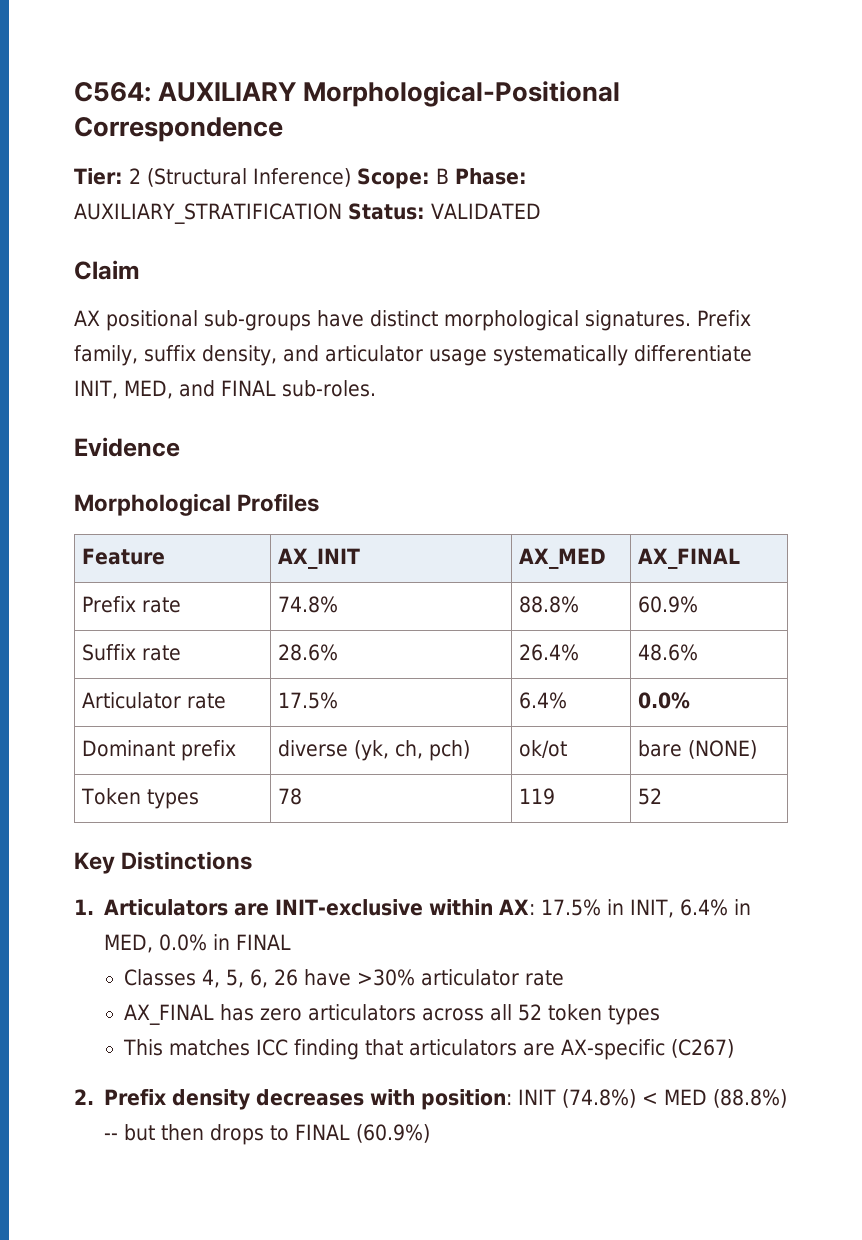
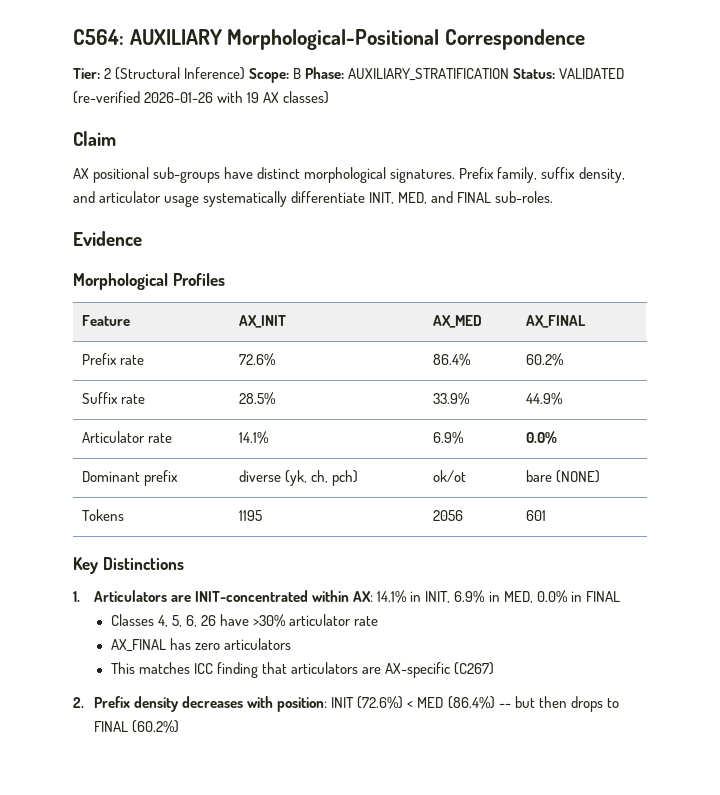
(541, 211) none -> [73,91,330,104] (re-verified 2026-01-26 with 19 AX classes)
[278,596,339,613] [519,596,580,613] [638,596,699,613] 74.8% | 88.8% | 60.9% -> [238,353,275,366] [432,353,470,366] [525,353,563,366] 72.6% | 86.4% | 60.2%
[278,644,339,661] [519,644,580,661] [638,644,699,661] 28.6% | 26.4% | 48.6% -> [238,392,275,405] [432,392,469,405] [525,392,562,405] 28.5% | 33.9% | 44.9%
[278,692,339,709] [519,692,568,709] 17.5% | 6.4% -> [238,431,268,444] [432,431,463,444] 14.1% | 6.9%
[81,788,200,809] [278,788,303,805] [519,788,556,805] [638,788,663,805] Token types | 78 | 119 | 52 -> [81,509,124,521] [238,510,262,521] [432,510,463,521] [525,510,546,521] Tokens | 1195 | 2056 | 601
[275,899,424,916] INIT-exclusive -> [195,590,309,602] INIT-concentrated
[541,899,602,916] 17.5% -> [377,590,407,603] 14.1%
[680,899,729,916] 6.4% -> [454,590,485,603] 6.9%
[422,1004,661,1025] across all 52 token types -> (291, 644) none
[562,1089,637,1108] (74.8%) -> [357,696,404,709] (72.6%)
[713,1089,788,1108] (88.8%) -> [447,696,495,709] (86.4%)
[356,1124,431,1143] (60.9%) -> [132,720,180,733] (60.2%)

